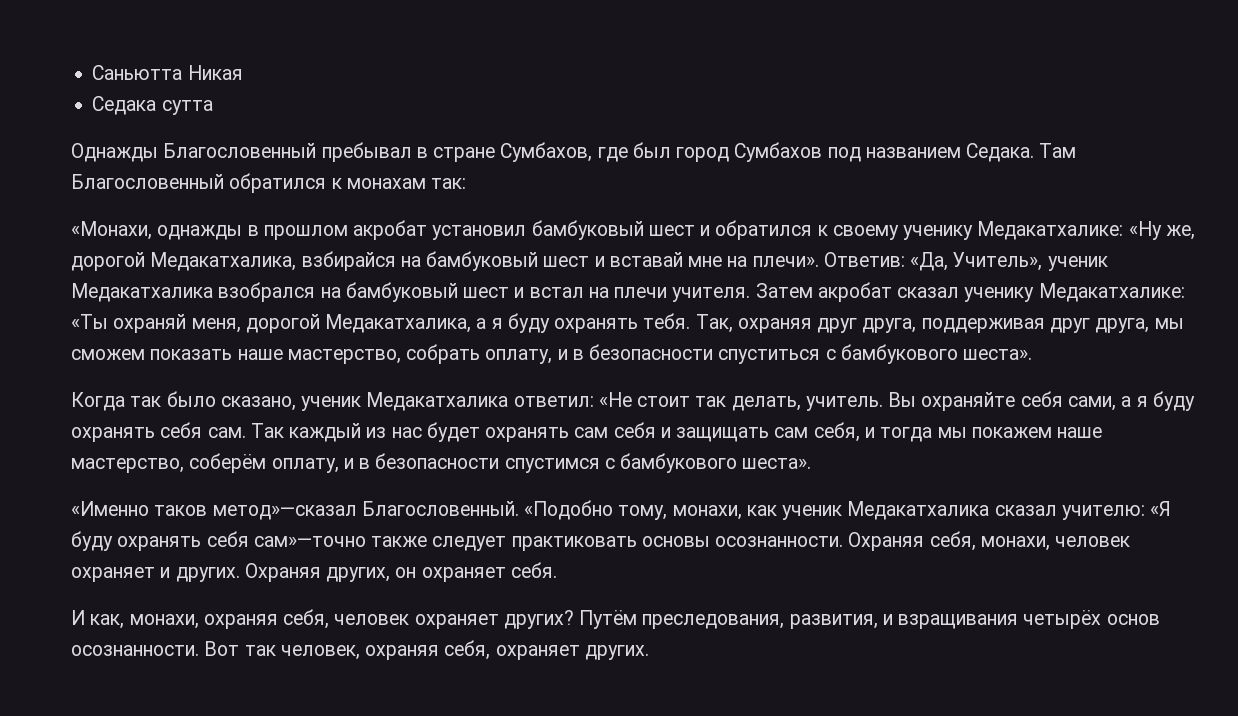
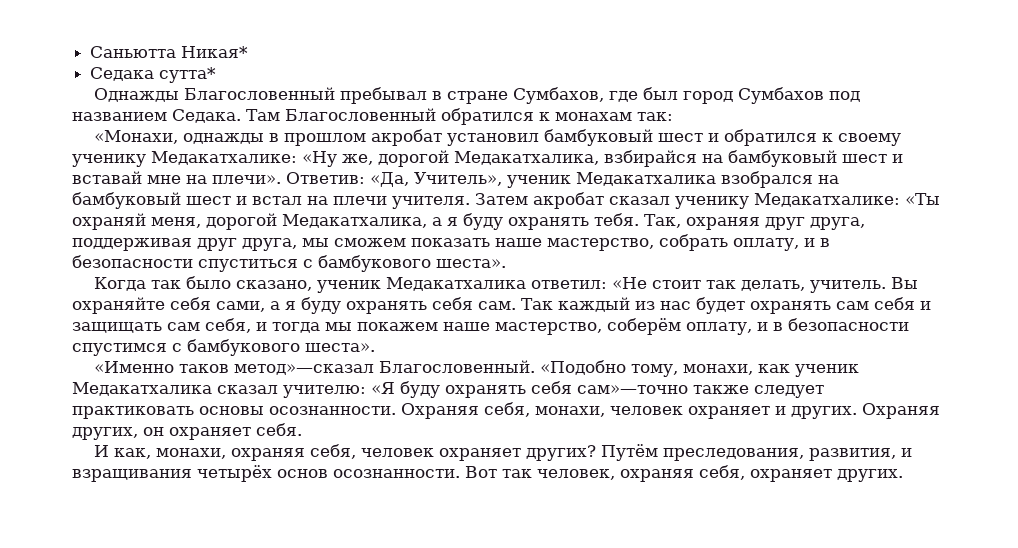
[187,65,243,80] Никая -> [181,46,249,58] Никая*
[161,100,213,115] сутта -> [159,67,217,83] сутта*

